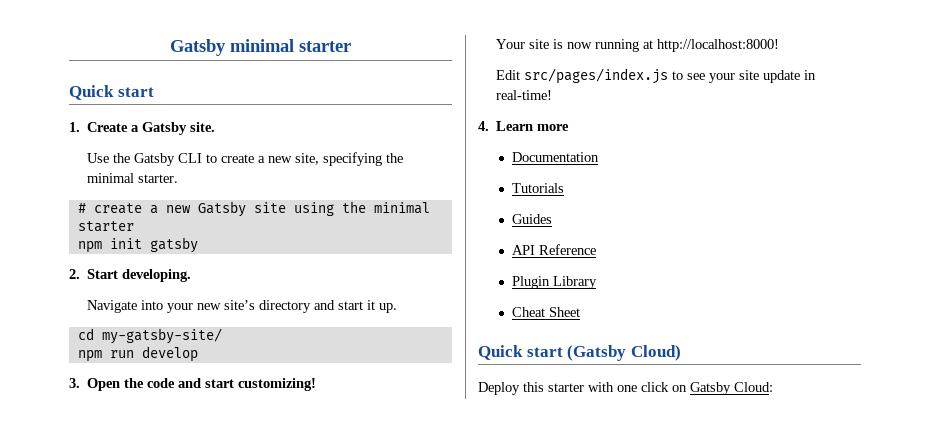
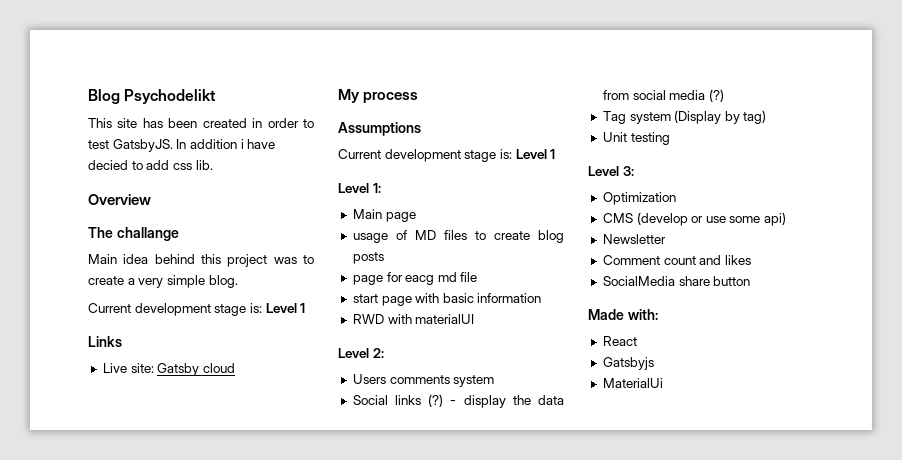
[170,39,351,56] [69,85,154,100] [69,122,216,135] [87,152,404,166] [87,173,179,183] [77,201,430,217] [77,221,134,232] [77,237,198,253] [69,269,192,282] [87,300,398,313] [77,328,222,344] [77,346,198,362] [69,378,317,391] [496,39,780,52] [496,68,817,84] [496,90,553,100] [478,121,570,131] [512,152,600,162] [512,183,565,193] [512,214,553,224] [512,244,597,255] [512,276,598,289] [512,307,581,317] [478,345,681,361] [478,382,773,395] Gatsby minimal starter // Quick start // 1. Create a Gatsby site. // Use the Gatsby CLI to create a new site, specifying the minimal starter. // # create a new Gatsby site using the minimal starter // npm init gatsby // 2. Start developing. // Navigate into your new site’s directory and start it up. // cd my-gatsby-site/ // npm run develop // 3. Open the code and start customizing! // Your site is now running at http://localhost:8000! // Edit src/pages/index.js to see your site update in real-time! // 4. Learn more // Documentation // Tutorials // Guides // API Reference // Plugin Library // Cheat Sheet // Quick start (Gatsby Cloud) // Deploy this starter with one click on Gatsby Cloud: -> [88,89,217,104] [88,118,314,128] [88,139,276,152] [88,160,213,170] [88,194,151,205] [88,227,179,241] [88,254,314,267] [88,275,238,288] [88,303,306,316] [88,336,122,347] [102,363,235,376] [338,89,419,103] [338,122,421,136] [338,149,556,162] [338,183,381,193] [352,209,416,222] [352,230,564,243] [352,252,384,264] [352,272,478,285] [352,293,542,306] [352,314,475,324] [338,348,384,358] [352,374,495,387] [352,394,564,408] [602,89,724,102] [602,110,767,124] [602,132,670,145] [588,166,634,176] [602,192,676,205] [602,212,787,226] [602,234,666,244] [602,255,751,265] [602,276,751,286] [588,309,658,320] [602,336,637,346] [602,357,654,370] [602,378,663,388] Blog Psychodelikt // This site has been created in order to test GatsbyJS. In addition i have decied to add css lib. // Overview // The challange // Main idea behind this project was to create a very simple blog. // Current development stage is: Level 1 // Links // Live site: Gatsby cloud // My process // Assumptions // Current development stage is: Level 1 // Level 1: // Main page // usage of MD files to create blog posts // page for eacg md file // start page with basic information // RWD with materialUI // Level 2: // Users comments system // Social links (?) - display the data from social media (?) // Tag system (Display by tag) // Unit testing // Level 3: // Optimization // CMS (develop or use some api) // Newsletter // Comment count and likes // SocialMedia share button // Made with: // React // Gatsbyjs // MaterialUi

